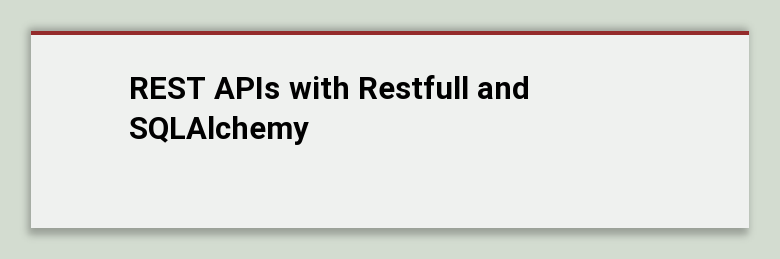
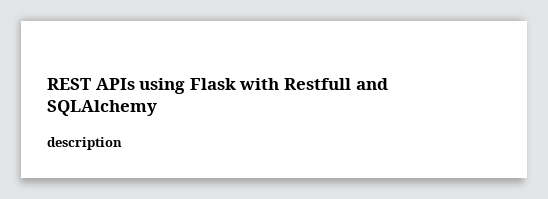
(281, 88) none -> [139,78,236,94] using Flask
(309, 130) none -> [47,137,122,150] // description

